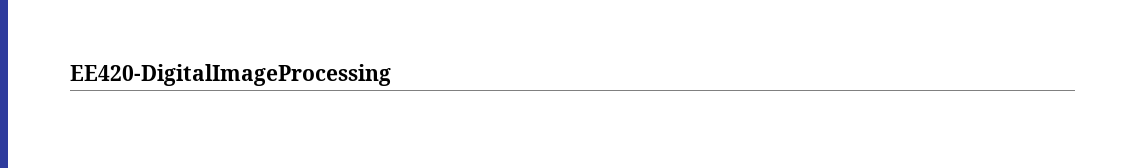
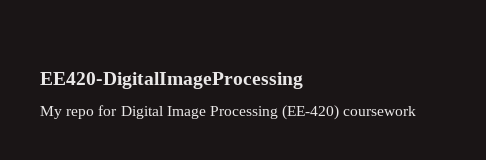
(391, 75) none -> [40,105,417,120] // My repo for Digital Image Processing (EE-420) coursework

